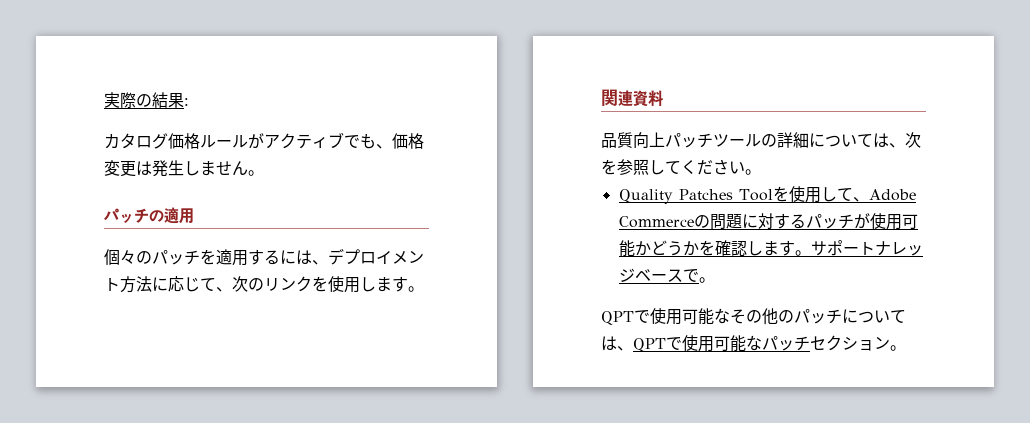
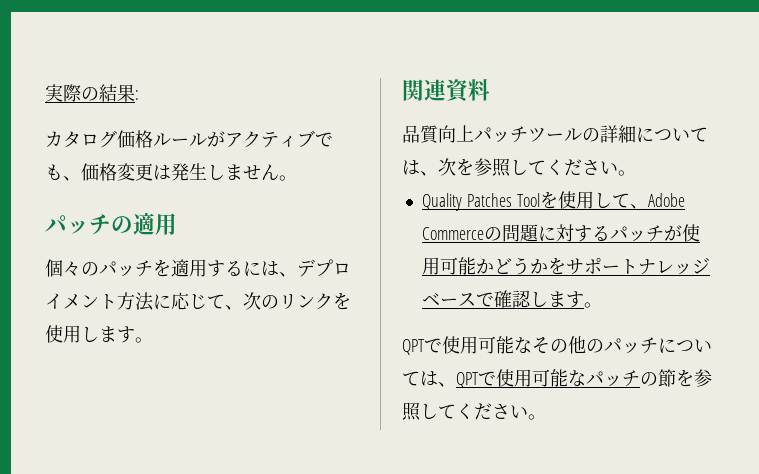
[714,240,811,256] 確認します。 -> (566, 266) none
(699, 275) none -> [493,290,584,308] 確認します
[810,335,890,351] セクション -> [640,369,712,387] [402,402,528,421] の節を参照してください

